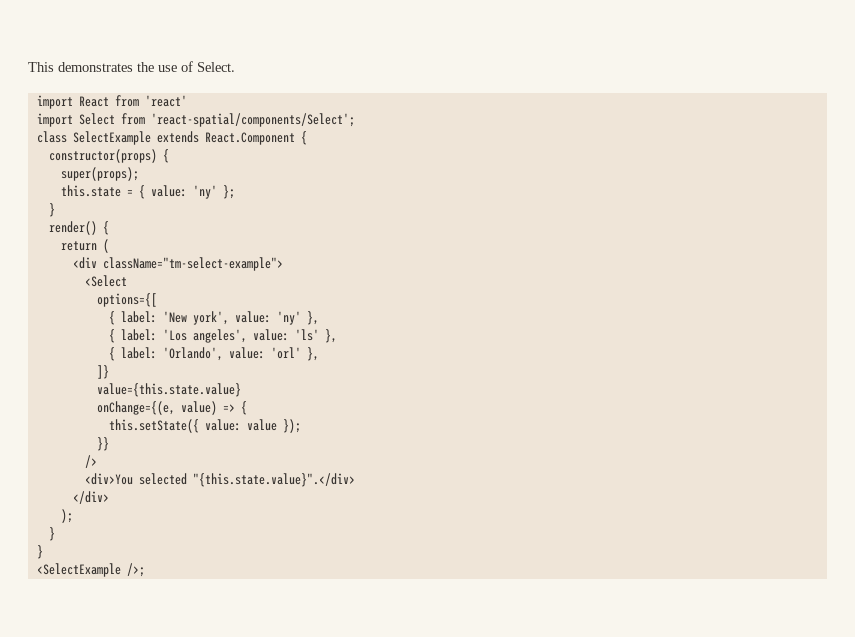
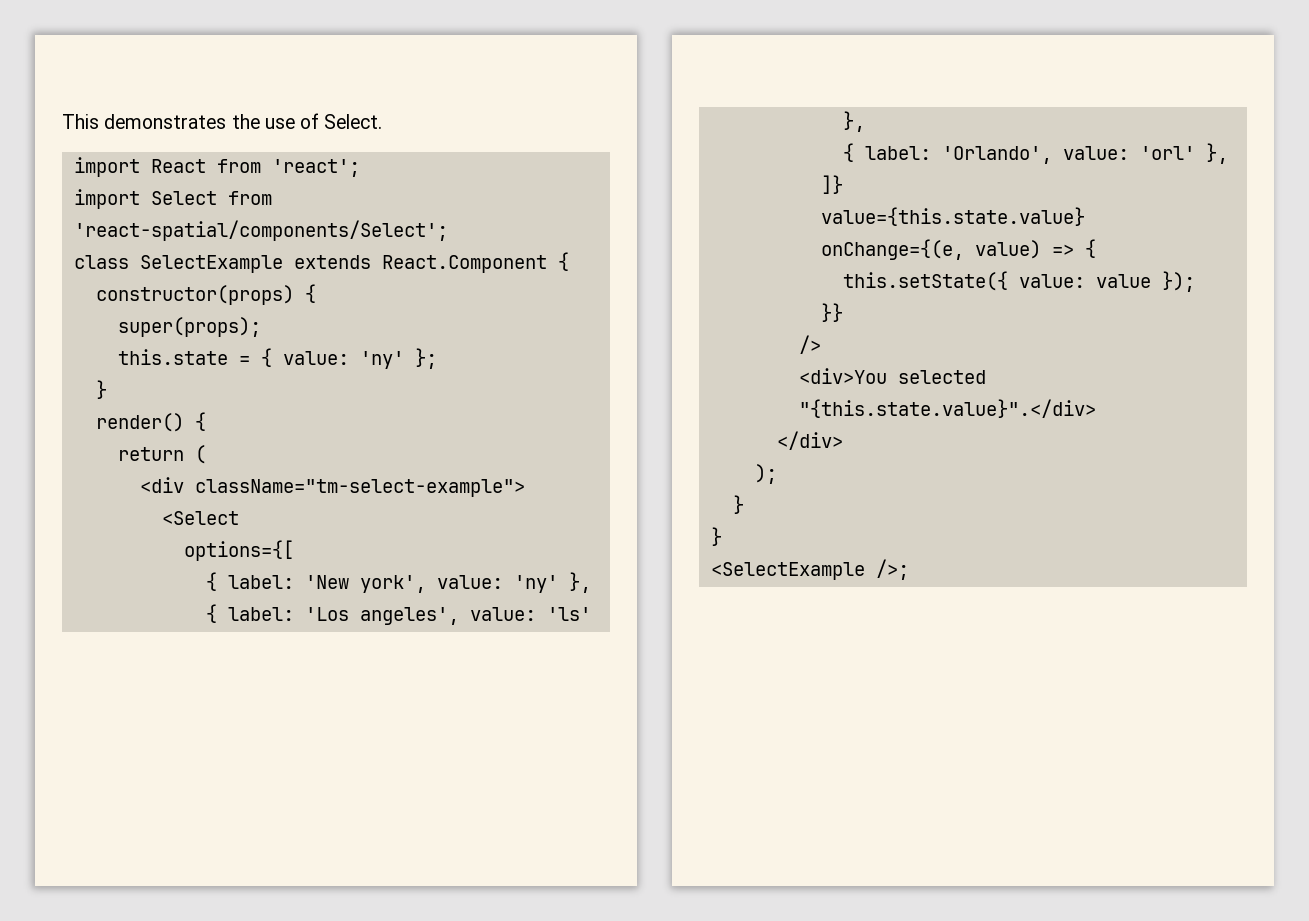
[144,95,187,107] 'react' -> [271,159,360,177] 'react';

